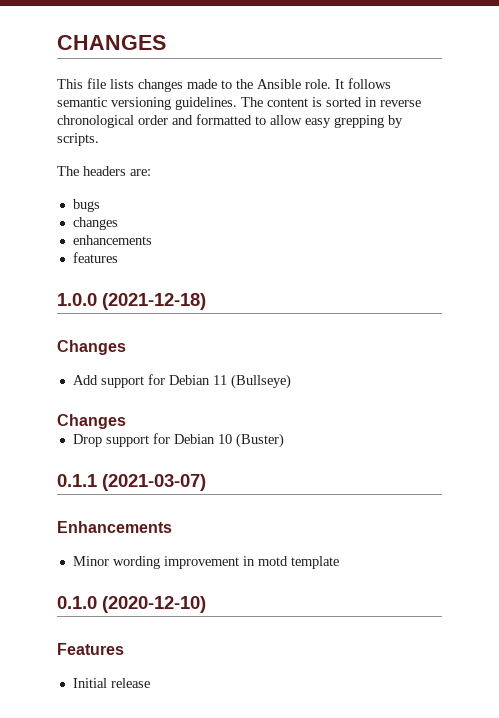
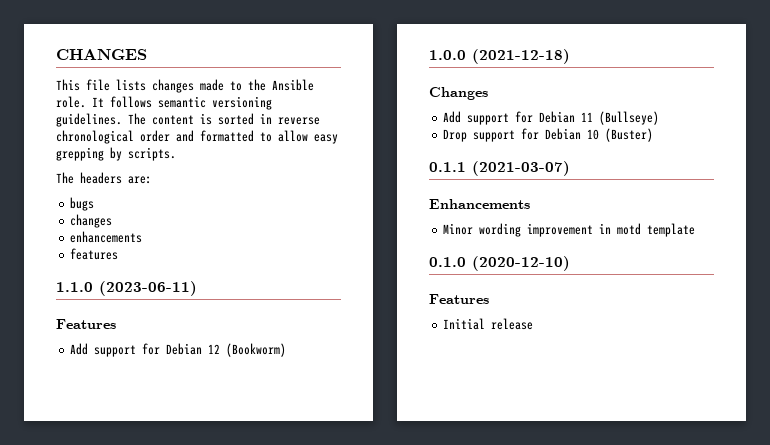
(118, 257) none -> [56,281,197,296] [56,319,116,329] [70,343,287,357] // 1.1.0 (2023-06-11) // Features // Add support for Debian 12 (Bookworm)
[57,414,126,429] // Changes -> (660, 118) none

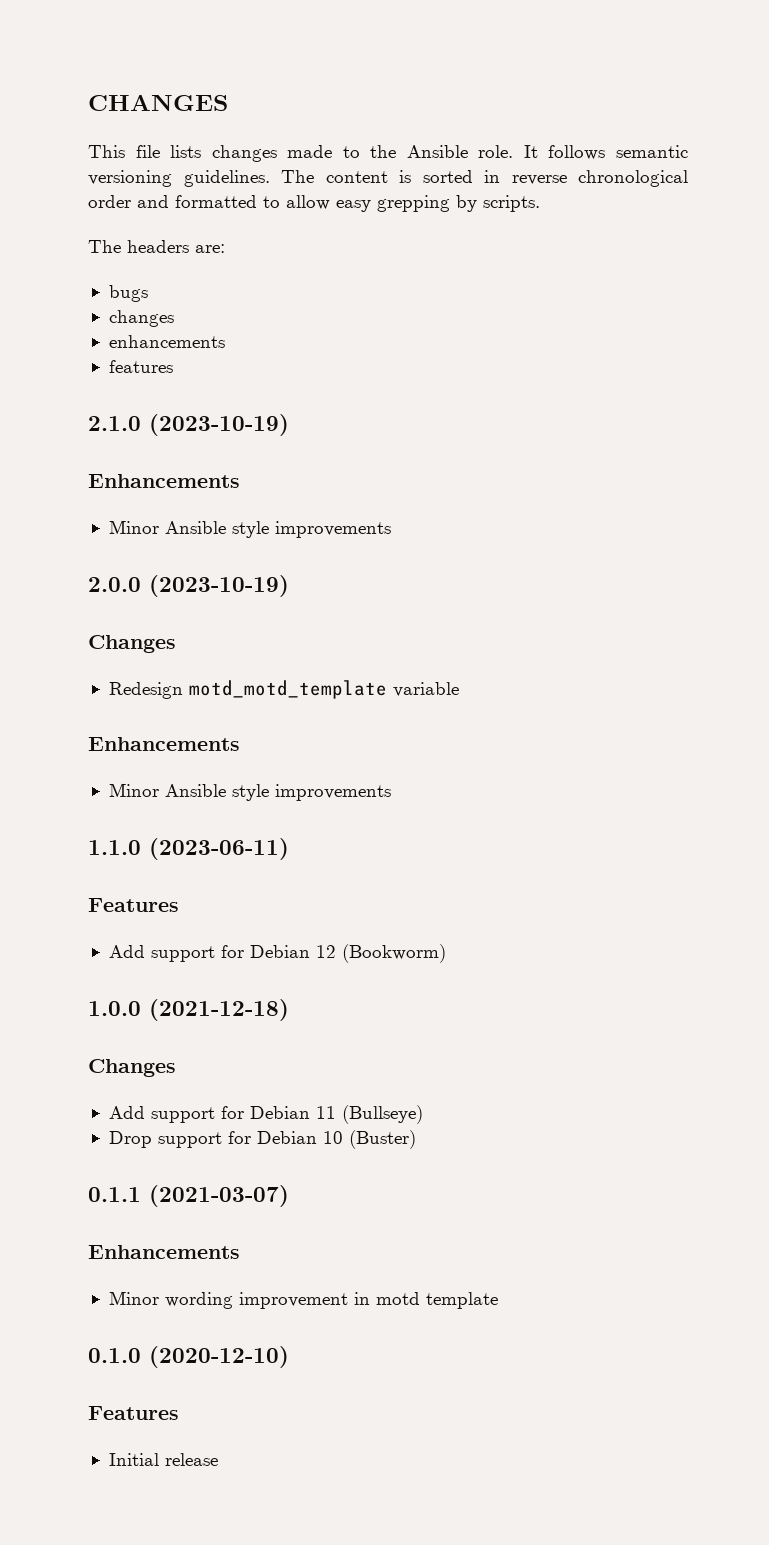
(119, 254) none -> [88,414,289,436] [88,474,240,488] [108,520,391,538] [88,575,289,597] [88,635,176,653] [108,680,459,699] [88,737,240,751] [108,783,391,801] // 2.1.0 (2023-10-19) // Enhancements // Minor Ansible style improvements // 2.0.0 (2023-10-19) // Changes // Redesign motd_motd_template variable // Enhancements // Minor Ansible style improvements

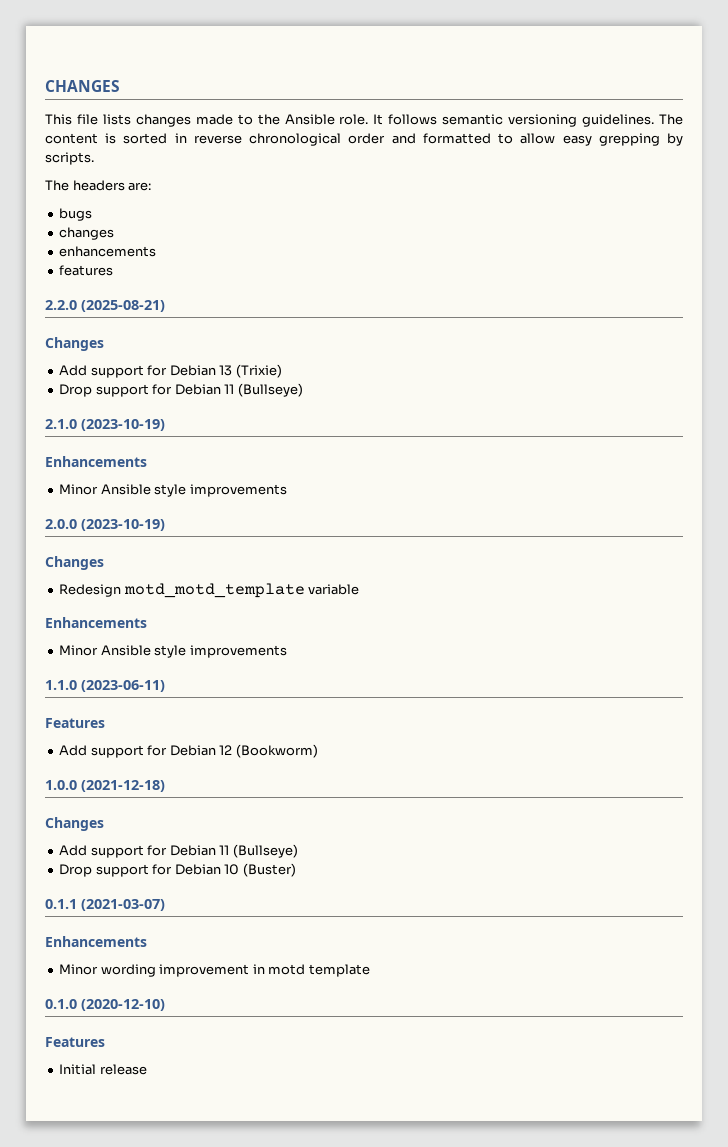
(173, 366) none -> [45,300,165,312] [45,337,104,351] [59,364,282,378] [59,383,303,397] // 2.2.0 (2025-08-21) // Changes // Add support for Debian 13 (Trixie) // Drop support for Debian 11 (Bullseye)

